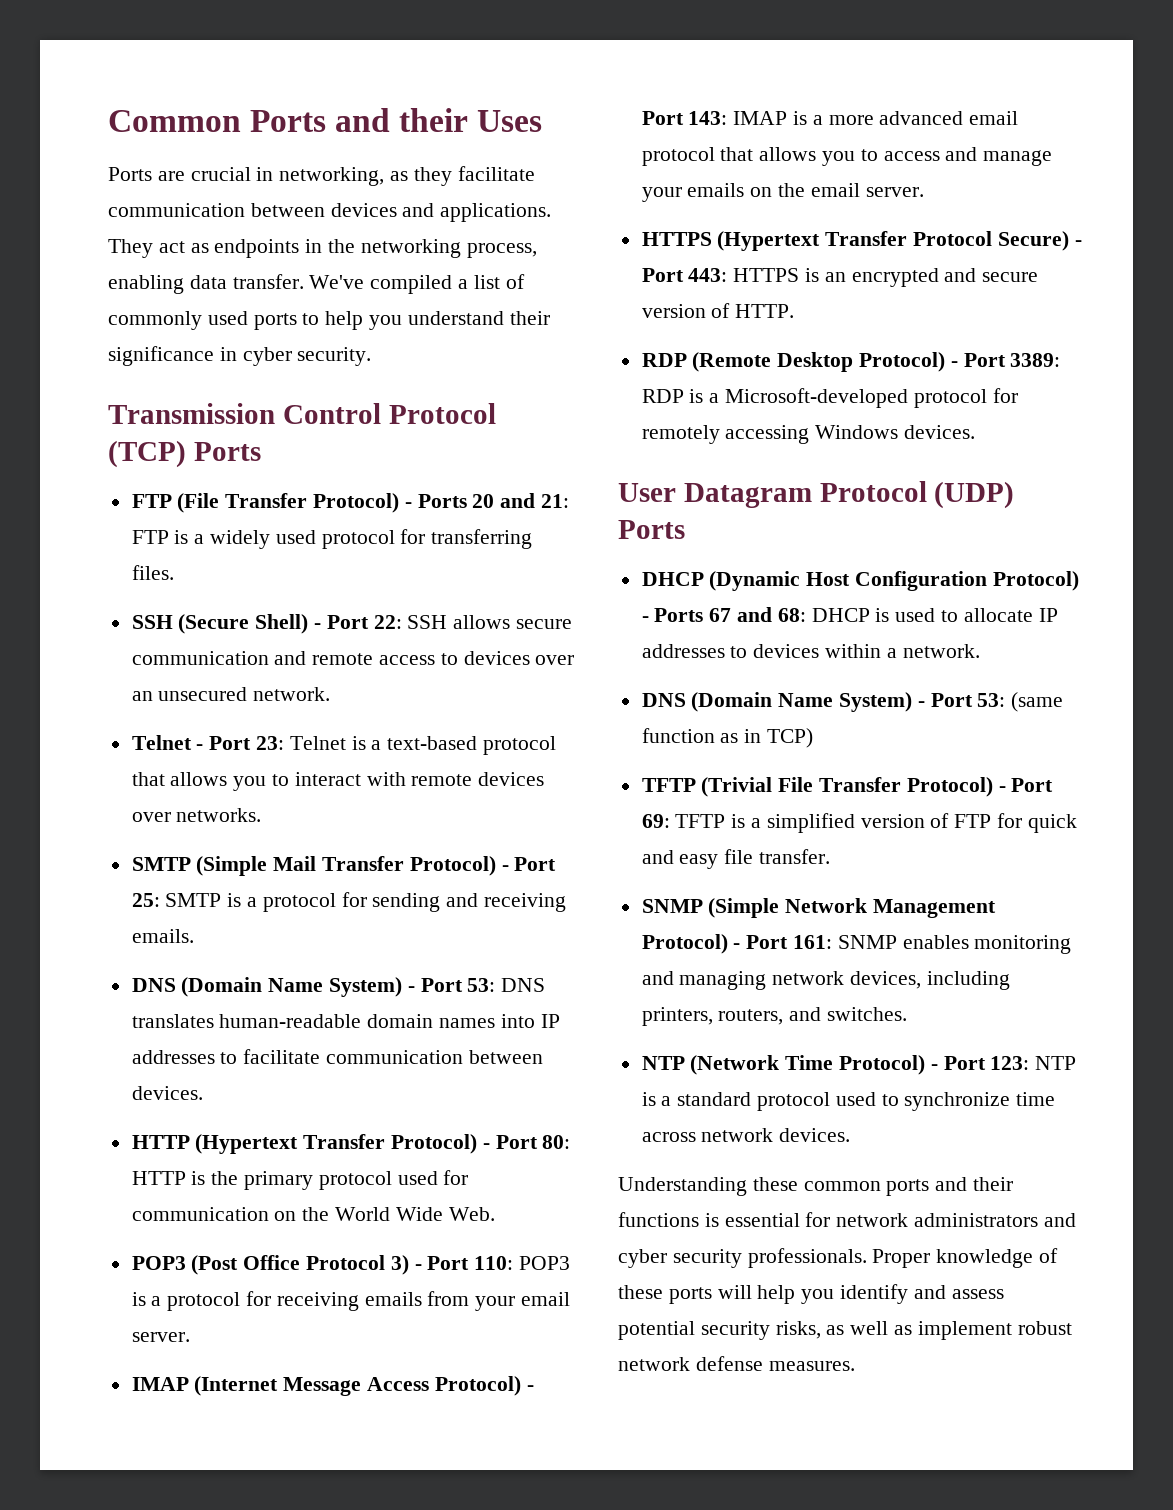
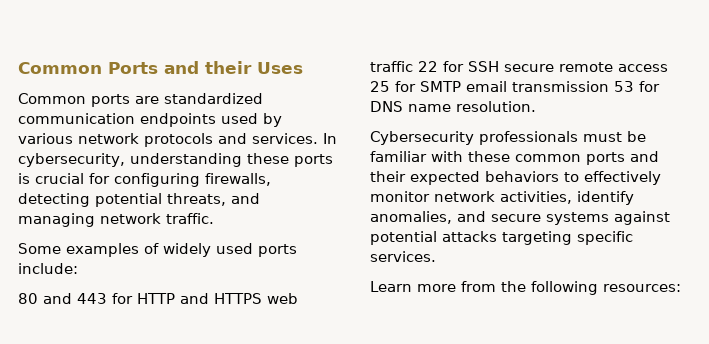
[108,166,535,186] [108,203,552,222] [108,239,537,258] [108,274,525,294] [108,311,550,330] [108,346,372,366] [108,403,496,424] [108,440,261,468] [131,493,570,513] [131,529,533,549] [131,565,174,580] [131,614,573,634] [131,651,575,665] [131,687,331,701] [131,735,557,755] [131,772,545,791] [131,808,262,822] [131,856,557,876] [131,892,567,912] [131,929,194,943] [131,977,546,997] [131,1014,560,1028] [131,1049,543,1064] [131,1086,203,1100] [131,1134,571,1154] [131,1170,469,1190] [131,1207,495,1221] [131,1255,571,1275] [131,1291,571,1311] [131,1332,190,1342] [131,1376,534,1396] [641,111,1019,125] [641,147,1053,166] [641,183,924,202] [641,231,1082,251] [641,268,1039,287] [641,303,795,318] [641,352,1061,372] [641,388,1018,408] [641,425,976,444] [618,481,1015,509] [618,520,685,539] [641,571,1079,591] [641,607,1058,622] [641,644,980,658] [641,692,1064,712] [641,728,814,748] [641,777,1054,797] [641,813,1077,833] [641,849,831,869] [641,898,997,918] [641,934,1072,954] [641,971,1010,990] [641,1007,908,1026] [641,1055,1077,1075] [641,1092,1056,1111] [641,1128,851,1142] [618,1177,747,1196] Ports are crucial in networking, as they facilitate communication between devices and applications. They act as endpoints in the networking process, enabling data transfer. We've compiled a list of commonly used ports to help you understand their significance in cyber security. // Transmission Control Protocol (TCP) Ports // FTP (File Transfer Protocol) - Ports 20 and 21: FTP is a widely used protocol for transferring files. // SSH (Secure Shell) - Port 22: SSH allows secure communication and remote access to devices over an unsecured network. // Telnet - Port 23: Telnet is a text-based protocol that allows you to interact with remote devices over networks. // SMTP (Simple Mail Transfer Protocol) - Port 25: SMTP is a protocol for sending and receiving emails. // DNS (Domain Name System) - Port 53: DNS translates human-readable domain names into IP addresses to facilitate communication between devices. // HTTP (Hypertext Transfer Protocol) - Port 80: HTTP is the primary protocol used for communication on the World Wide Web. // POP3 (Post Office Protocol 3) - Port 110: POP3 is a protocol for receiving emails from your email server. // IMAP (Internet Message Access Protocol) - Port 143: IMAP is a more advanced email protocol that allows you to access and manage your emails on the email server. // HTTPS (Hypertext Transfer Protocol Secure) - Port 443: HTTPS is an encrypted and secure version of HTTP. // RDP (Remote Desktop Protocol) - Port 3389: RDP is a Microsoft-developed protocol for remotely accessing Windows devices. // User Datagram Protocol (UDP) Ports // DHCP (Dynamic Host Configuration Protocol) - Ports 67 and 68: DHCP is used to allocate IP addresses to devices within a network. // DNS (Domain Name System) - Port 53: (same function as in TCP) // TFTP (Trivial File Transfer Protocol) - Port 69: TFTP is a simplified version of FTP for quick and easy file transfer. // SNMP (Simple Network Management Protocol) - Port 161: SNMP enables monitoring and managing network devices, including printers, routers, and switches. // NTP (Network Time Protocol) - Port 123: NTP is a standard protocol used to synchronize time across network devices. // Understanding -> [18,93,263,107] [18,113,282,127] [18,133,337,147] [18,153,333,167] [18,173,271,187] [18,193,260,207] [18,213,214,227] [18,243,297,257] [18,263,78,274] [18,293,298,304] [370,61,668,72] [370,81,660,92] [370,101,536,112] [370,131,646,145] [370,151,463,162] Common ports are standardized communication endpoints used by various network protocols and services. In cybersecurity, understanding these ports is crucial for configuring firewalls, detecting potential threats, and managing network traffic. // Some examples of widely used ports include: // 80 and 443 for HTTP and HTTPS web traffic 22 for SSH secure remote access 25 for SMTP email transmission 53 for DNS name resolution. // Cybersecurity professionals must be familiar with
[618,1212,1076,1227] [618,1248,1059,1268] [618,1284,1004,1304] [618,1321,1072,1340] [618,1356,855,1371] functions is essential for network administrators and cyber security professionals. Proper knowledge of these ports will help you identify and assess potential security risks, as well as implement robust network defense measures. -> [410,171,661,185] [370,191,634,205] [370,211,670,225] [370,231,633,245] [370,251,436,262] [370,281,681,295] expected behaviors to effectively monitor network activities, identify anomalies, and secure systems against potential attacks targeting specific services. // Learn more from the following resources:

